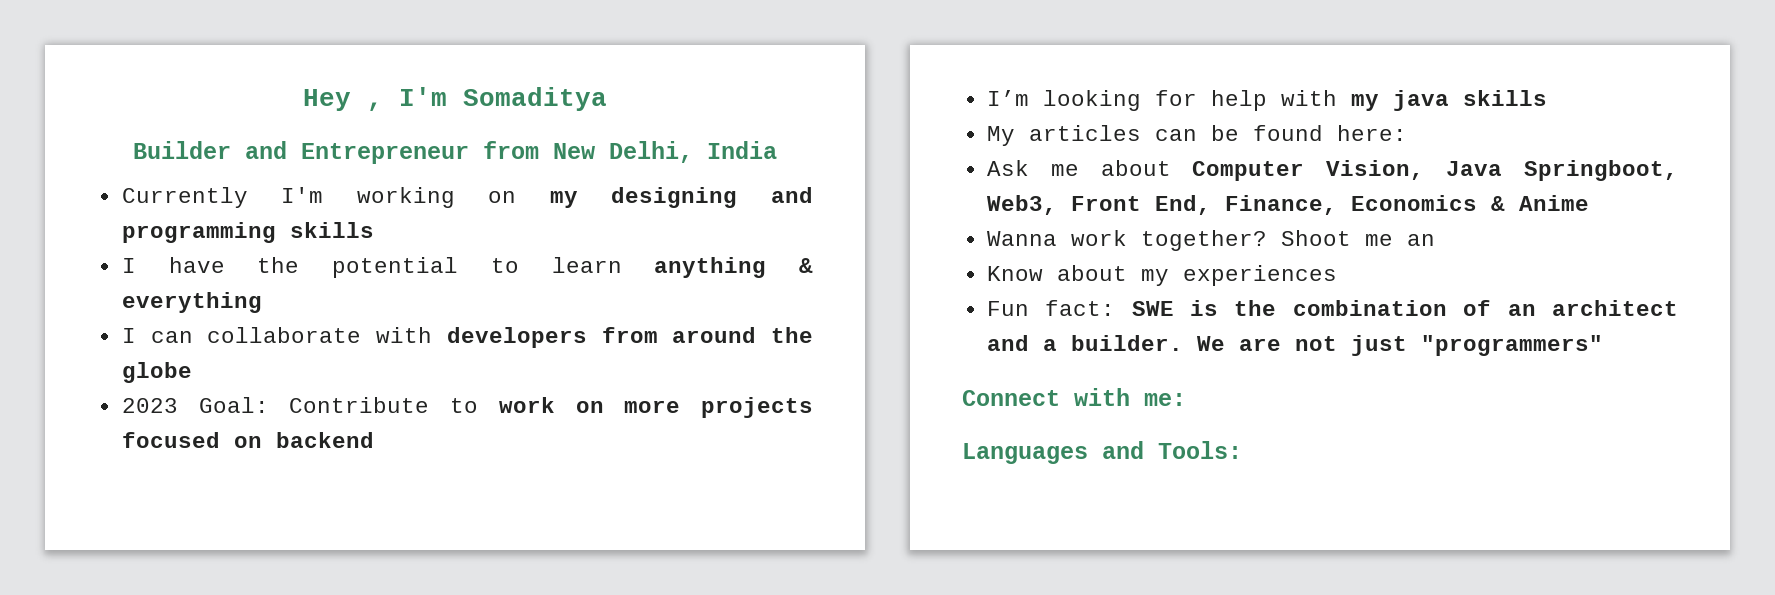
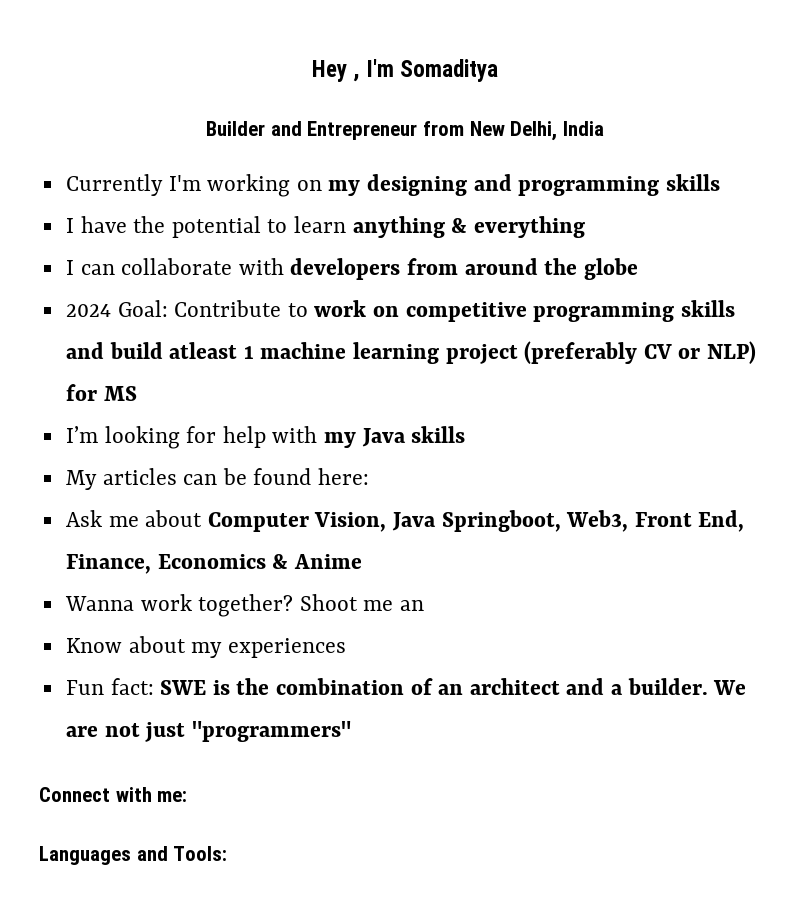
[121,398,178,413] 2023 -> [65,304,111,317] 2024
[624,397,813,418] [121,432,374,448] more projects focused on backend -> [405,300,735,322] [65,341,757,364] [65,384,137,401] competitive programming skills and build atleast 1 machine learning project (preferably CV or NLP) for MS
[1392,90,1449,111] java -> [361,428,406,447] Java

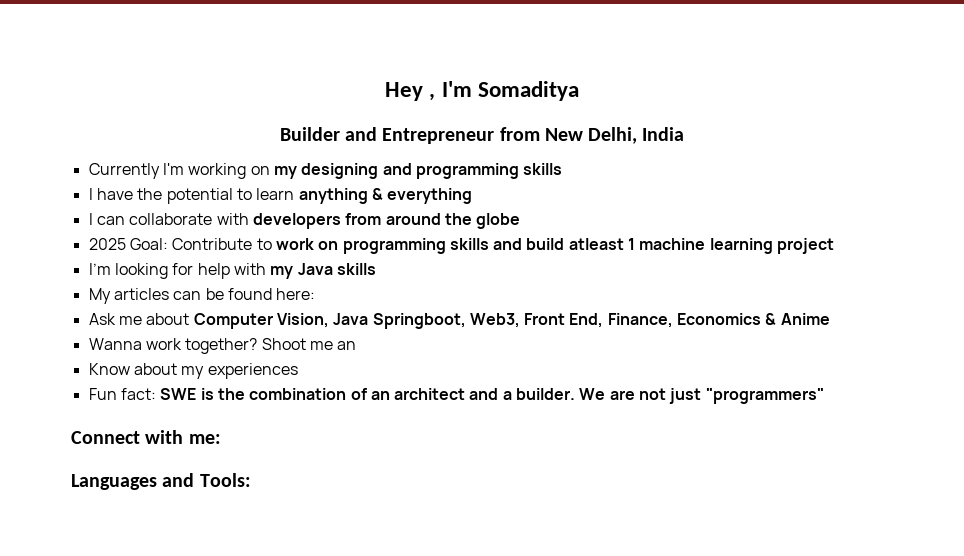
[65,304,111,317] 2024 -> [88,238,126,250] 2025
[405,302,527,322] competitive -> (339, 245) none
[524,341,757,364] [65,384,137,401] (preferably CV or NLP) for MS -> (835, 246) none

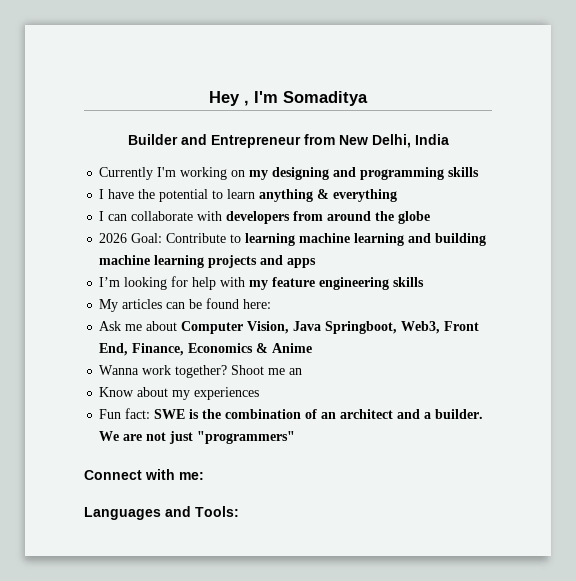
[88,238,126,250] 2025 -> [99,233,128,243] 2026
[275,238,835,254] work on programming skills and build atleast 1 machine learning project -> [245,233,487,246] [99,255,317,268] learning machine learning and building machine learning projects and apps
[297,263,333,275] Java -> [272,277,390,290] feature engineering

